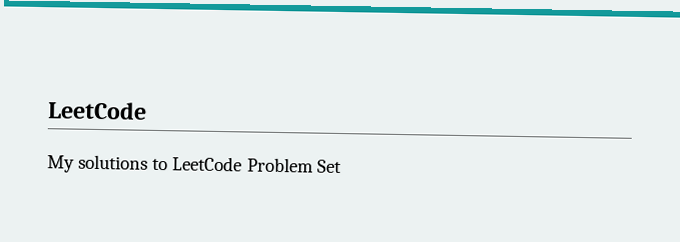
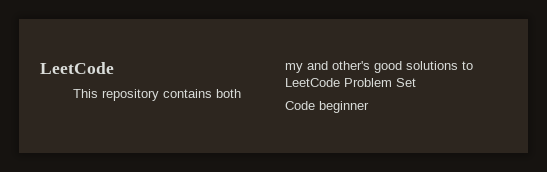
[47,155,75,173] My -> [73,89,242,101] [285,61,402,73] This repository contains both my and other's good
(342, 166) none -> [285,101,369,113] // Code beginner

